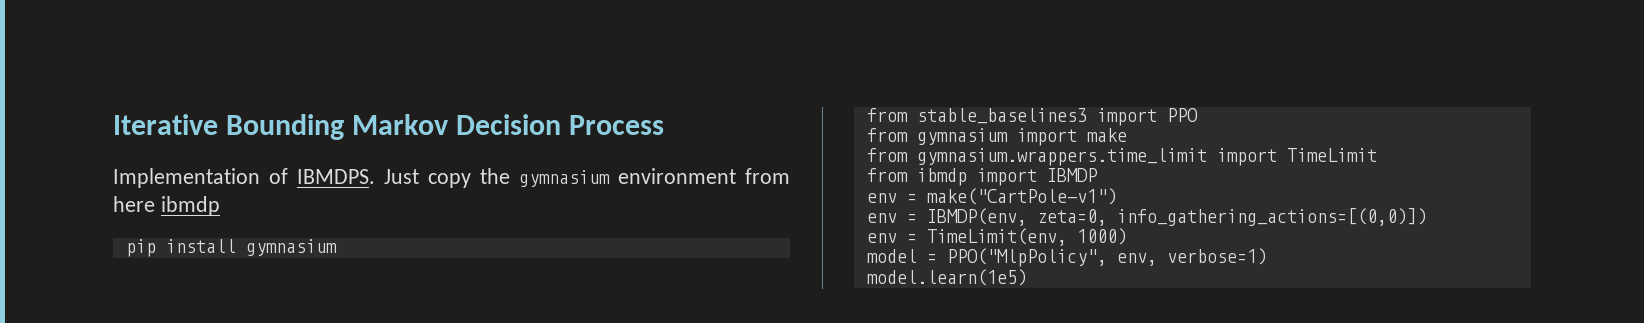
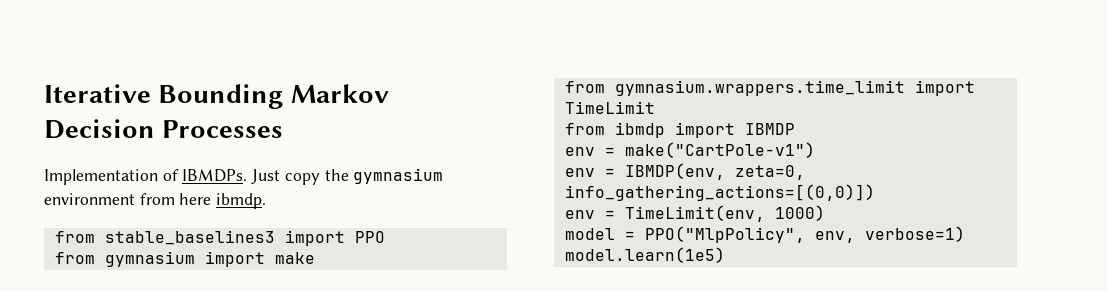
[569,115,665,135] Process -> [162,120,284,138] Processes
[297,169,375,184] IBMDPS. -> [182,169,248,182] IBMDPs.
[160,196,220,216] [125,239,337,257] ibmdp // pip install gymnasium -> [216,193,267,209] ibmdp.

